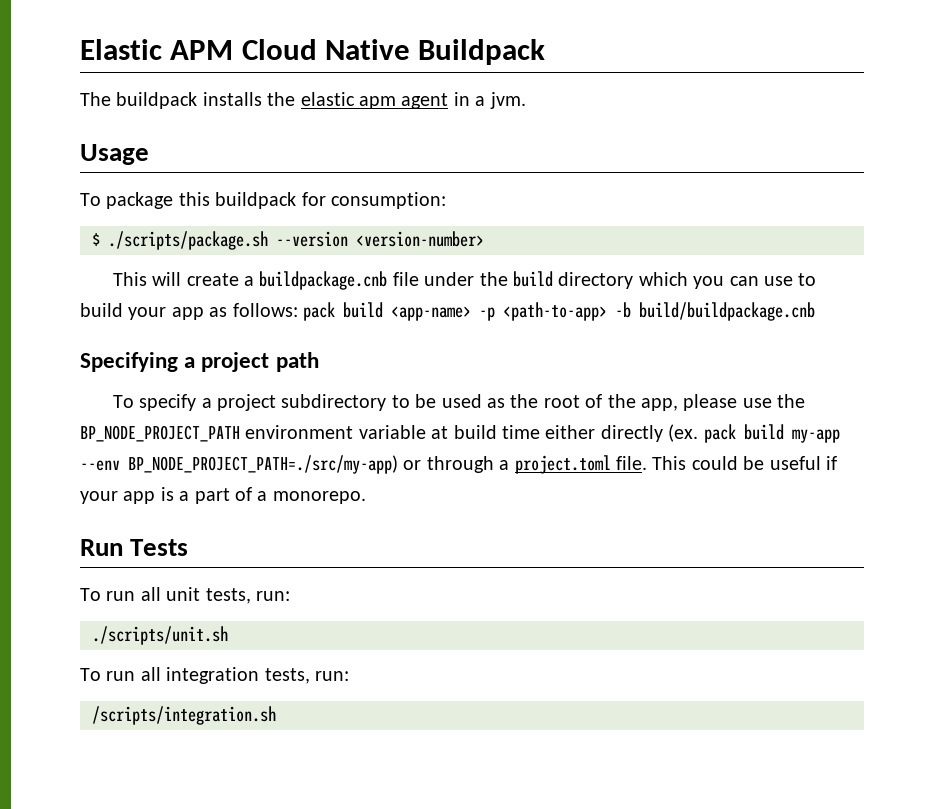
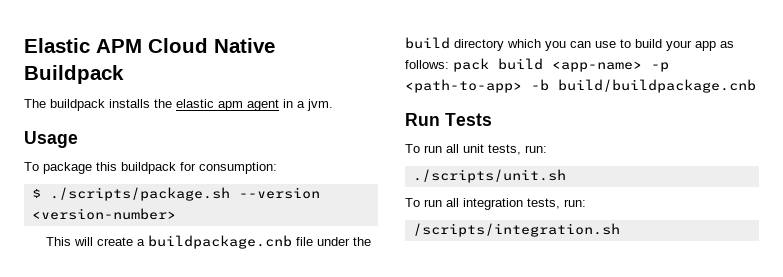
[80,352,319,372] [112,394,806,411] [80,424,840,443] [80,455,837,474] [80,487,366,504] // Specifying a project path // To specify a project subdirectory to be used as the root of the app, please use the BP_NODE_PROJECT_PATH environment variable at build time either directly (ex. pack build my-app --env BP_NODE_PROJECT_PATH=./src/my-app) or through a project.toml file. This could be useful if your app is a part of a monorepo. -> (756, 86) none

